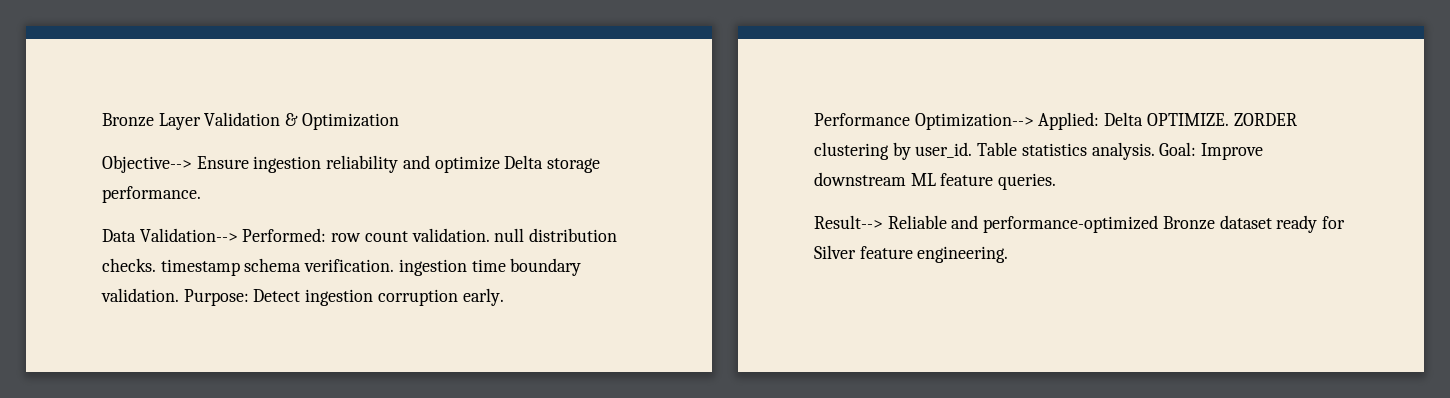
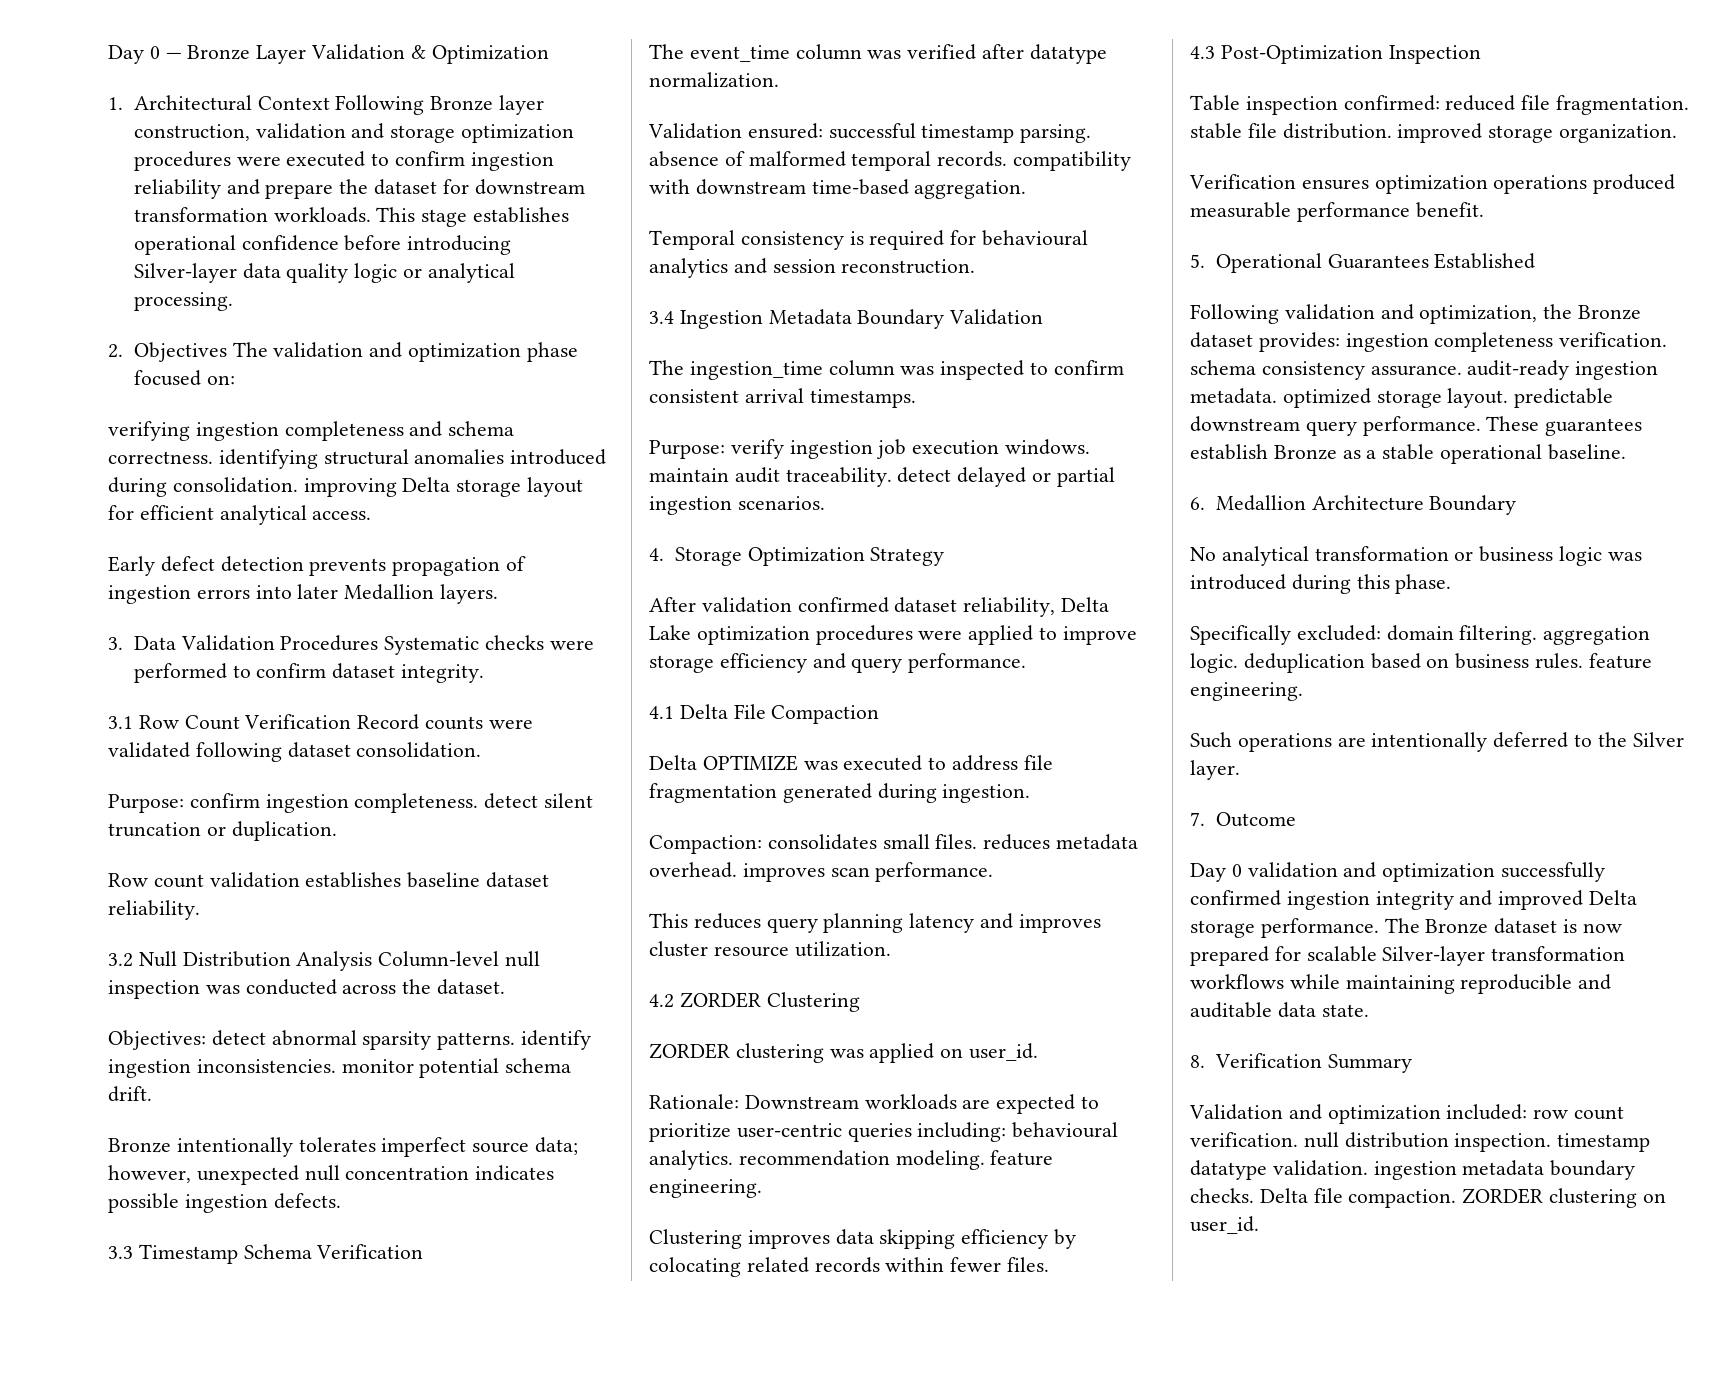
(102, 120) none -> [108,45,182,64] Day 0 —
[102,155,601,173] [102,186,201,203] [102,228,327,242] Objective--> Ensure ingestion reliability and optimize Delta storage performance. // Data Validation--> Performed: -> [108,95,544,115] [133,123,574,143] [133,151,554,171] [133,179,585,199] [133,207,569,227] [133,235,512,255] [133,263,515,283] [133,292,233,311] [108,342,578,362] [133,370,235,386] [108,421,515,441] [108,449,607,469] [108,477,584,497] [108,505,372,525] [108,556,527,576] [108,584,499,604] [108,635,594,655] [133,663,484,683] [108,714,533,730] [108,742,482,762] [108,793,594,813] [108,821,337,841] [108,872,550,888] [108,900,200,920] [108,951,541,971] [108,979,506,999] [108,1030,592,1050] [108,1058,572,1078] [108,1086,152,1102] [108,1137,579,1157] [108,1165,555,1185] [108,1193,341,1213] [108,1244,424,1264] [649,44,1107,64] [649,72,779,88] [648,123,1092,143] [649,151,1132,171] [649,179,1027,199] [649,230,1089,250] [649,258,976,278] [649,309,1044,329] [649,360,1124,380] [649,388,916,408] [649,439,1091,459] [649,467,1115,487] [649,496,825,515] [649,547,945,566] [649,597,1110,617] [649,625,1137,645] [649,653,1027,673] [649,704,880,724] [649,755,1053,771] [649,783,1031,803] [649,834,1139,854] [649,862,994,882] [649,913,1101,933] [649,941,891,957] [649,992,860,1012] [649,1043,1039,1063] [649,1094,1100,1114] [649,1122,1119,1142] [649,1150,1054,1170] [649,1179,762,1198] [649,1229,1077,1249] [649,1257,1050,1277] [1190,45,1481,64] [1190,95,1690,115] [1190,123,1678,143] [1189,174,1676,194] [1190,202,1484,222] [1190,253,1536,273] [1190,304,1642,324] [1190,332,1668,352] [1190,360,1659,380] [1190,388,1614,408] [1190,416,1643,436] [1190,444,1626,464] [1190,495,1517,515] [1190,546,1642,566] [1190,574,1452,594] [1190,625,1651,645] [1190,653,1652,673] [1190,682,1303,701] [1190,732,1684,752] [1190,760,1240,780] [1190,812,1296,827] [1190,862,1606,882] [1190,890,1638,910] [1190,918,1622,938] [1190,946,1626,966] [1190,974,1612,994] [1190,1002,1369,1018] [1190,1053,1412,1073] [1189,1104,1528,1124] 1. Architectural Context Following Bronze layer construction, validation and storage optimization procedures were executed to confirm ingestion reliability and prepare the dataset for downstream transformation workloads. This stage establishes operational confidence before introducing Silver-layer data quality logic or analytical processing. // 2. Objectives The validation and optimization phase focused on: // verifying ingestion completeness and schema correctness. identifying structural anomalies introduced during consolidation. improving Delta storage layout for efficient analytical access. // Early defect detection prevents propagation of ingestion errors into later Medallion layers. // 3. Data Validation Procedures Systematic checks were performed to confirm dataset integrity. // 3.1 Row Count Verification Record counts were validated following dataset consolidation. // Purpose: confirm ingestion completeness. detect silent truncation or duplication. // Row count validation establishes baseline dataset reliability. // 3.2 Null Distribution Analysis Column-level null inspection was conducted across the dataset. // Objectives: detect abnormal sparsity patterns. identify ingestion inconsistencies. monitor potential schema drift. // Bronze intentionally tolerates imperfect source data; however, unexpected null concentration indicates possible ingestion defects. // 3.3 Timestamp Schema Verification // The event_time column was verified after datatype normalization. // Validation ensured: successful timestamp parsing. absence of malformed temporal records. compatibility with downstream time-based aggregation. // Temporal consistency is required for behavioural analytics and session reconstruction. // 3.4 Ingestion Metadata Boundary Validation // The ingestion_time column was inspected to confirm consistent arrival timestamps. // Purpose: verify ingestion job execution windows. maintain audit traceability. detect delayed or partial ingestion scenarios. // 4. Storage Optimization Strategy // After validation confirmed dataset reliability, Delta Lake optimization procedures were applied to improve storage efficiency and query performance. // 4.1 Delta File Compaction // Delta OPTIMIZE was executed to address file fragmentation generated during ingestion. // Compaction: consolidates small files. reduces metadata overhead. improves scan performance. // This reduces query planning latency and improves cluster resource utilization. // 4.2 ZORDER Clustering // ZORDER clustering was applied on user_id. // Rationale: Downstream workloads are expected to prioritize user-centric queries including: behavioural analytics. recommendation modeling. feature engineering. // Clustering improves data skipping efficiency by colocating related records within fewer files. // 4.3 Post-Optimization Inspection // Table inspection confirmed: reduced file fragmentation. stable file distribution. improved storage organization. // Verification ensures optimization operations produced measurable performance benefit. // 5. Operational Guarantees Established // Following validation and optimization, the Bronze dataset provides: ingestion completeness verification. schema consistency assurance. audit-ready ingestion metadata. optimized storage layout. predictable downstream query performance. These guarantees establish Bronze as a stable operational baseline. // 6. Medallion Architecture Boundary // No analytical transformation or business logic was introduced during this phase. // Specifically excluded: domain filtering. aggregation logic. deduplication based on business rules. feature engineering. // Such operations are intentionally deferred to the Silver layer. // 7. Outcome // Day 0 validation and optimization successfully confirmed ingestion integrity and improved Delta storage performance. The Bronze dataset is now prepared for scalable Silver-layer transformation workflows while maintaining reproducible and auditable data state. // 8. Verification Summary // Validation and optimization included:
[411,228,490,242] validation. -> [1190,1132,1298,1147] verification.
[102,258,582,276] [101,288,504,306] [814,112,1297,130] [814,142,1264,160] [814,172,1057,190] [814,215,1346,233] [814,245,1009,263] checks. timestamp schema verification. ingestion time boundary validation. Purpose: Detect ingestion corruption early. // Performance Optimization--> Applied: Delta OPTIMIZE. ZORDER clustering by user_id. Table statistics analysis. Goal: Improve downstream ML feature queries. // Result--> Reliable and performance-optimized Bronze dataset ready for Silver feature engineering. -> [1454,1133,1651,1152] [1190,1160,1636,1180] [1190,1188,1666,1208] [1190,1216,1259,1234] inspection. timestamp datatype validation. ingestion metadata boundary checks. Delta file compaction. ZORDER clustering on user_id.

